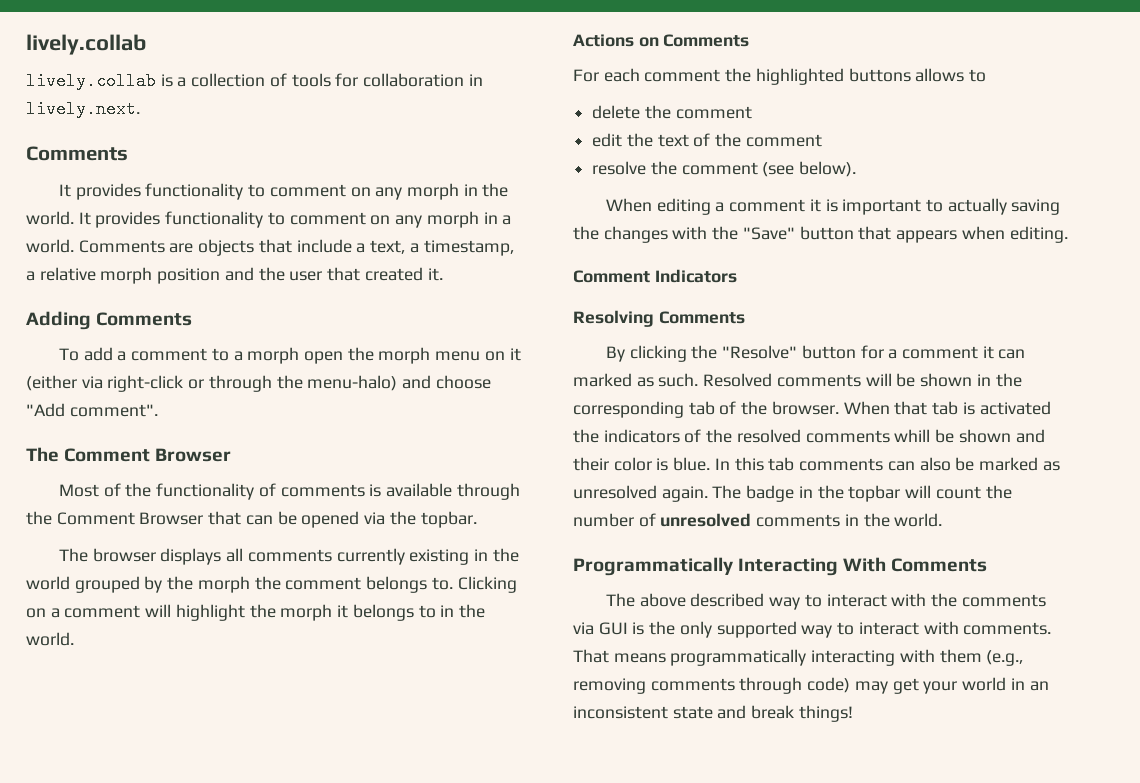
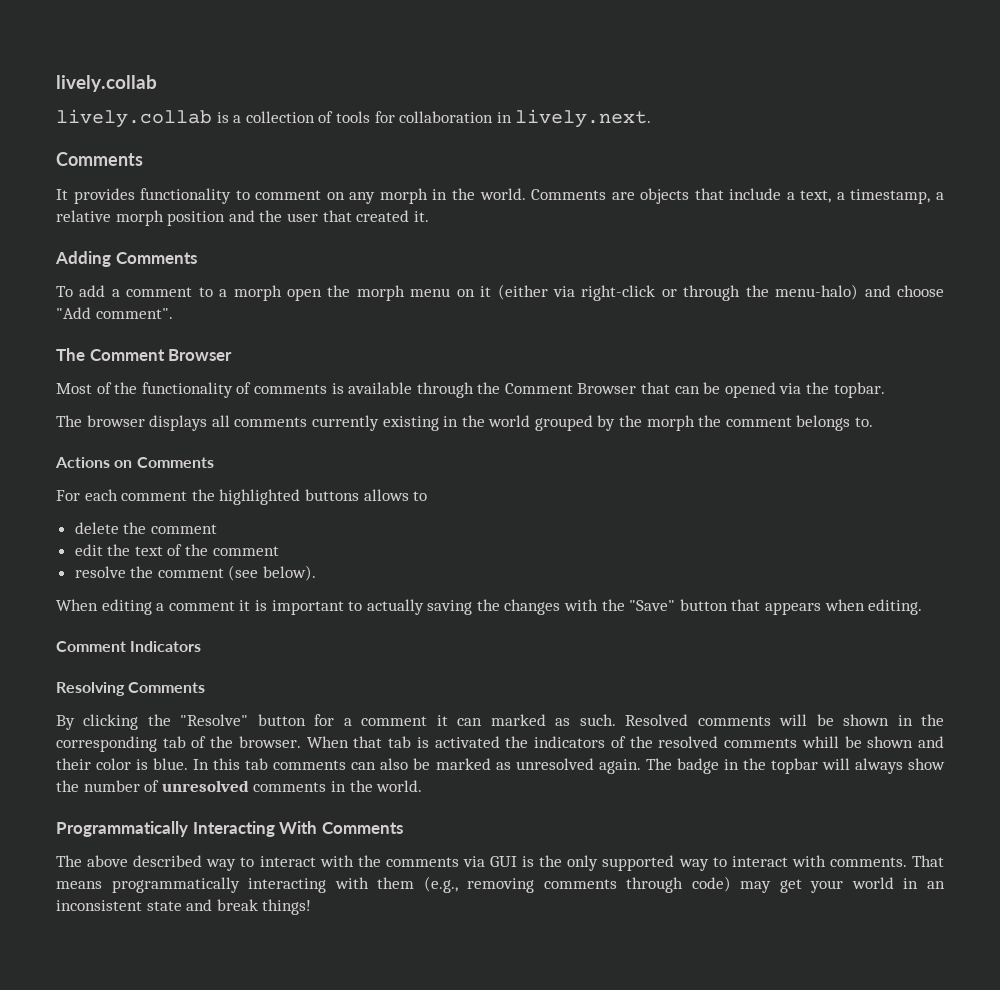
[78,211,512,228] [26,239,74,253] It provides functionality to comment on any morph in a world. -> (526, 194) none
[457,576,517,593] [26,604,485,621] [26,632,74,646] Clicking on a comment will highlight the morph it belongs to in the world. -> (874, 422) none
[935,486,981,499] count -> [854,758,945,774] always show

